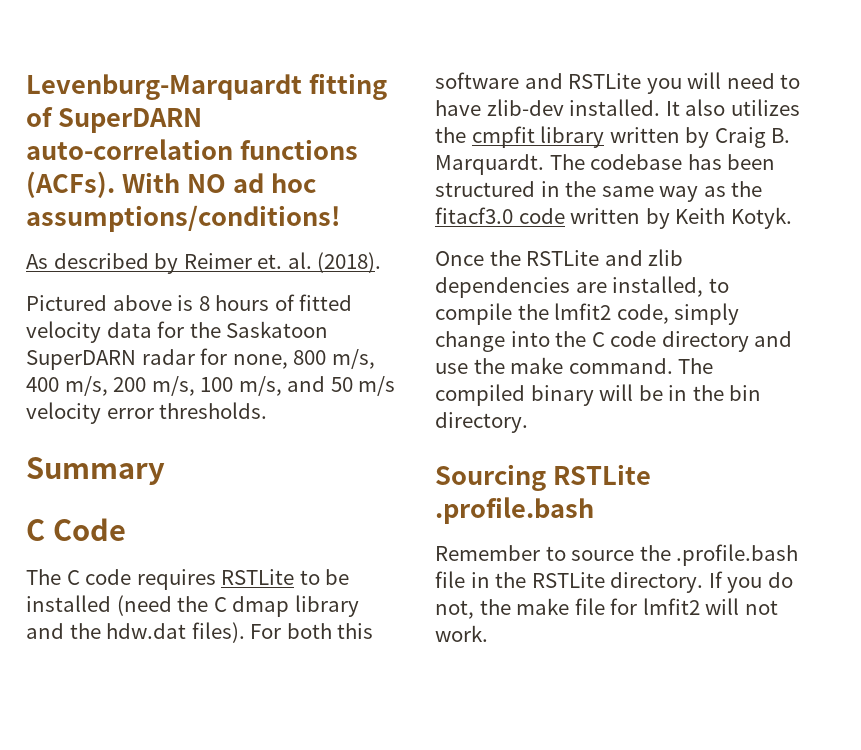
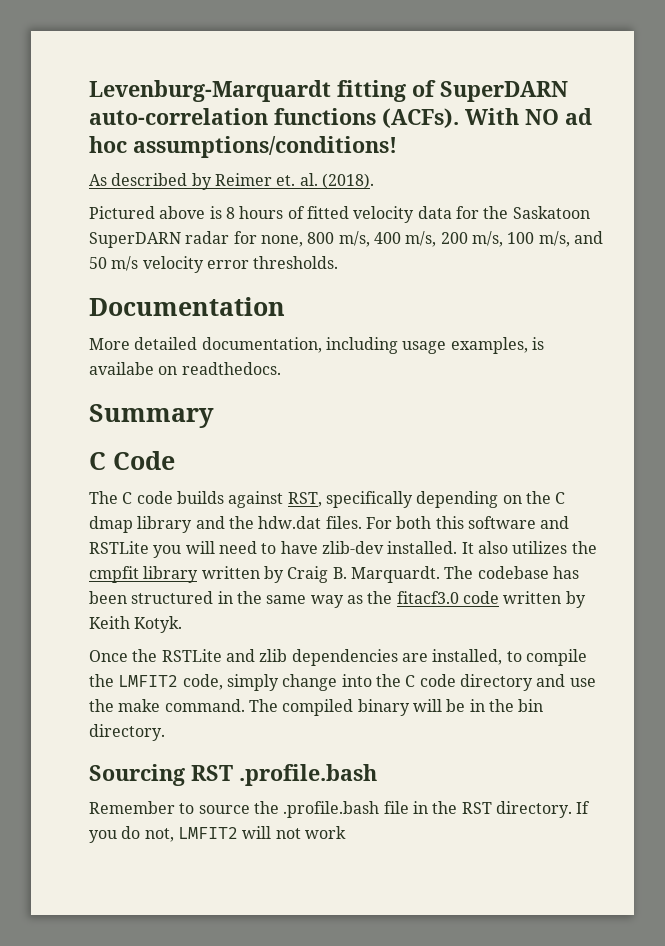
(268, 410) none -> [89,297,285,316] [89,337,544,354] [89,362,281,375] // Documentation // More detailed documentation, including usage examples, is availabe on readthedocs.
[136,569,350,590] [26,595,172,616] requires RSTLite to be installed (need -> [176,491,522,508] builds against RST, specifically depending on
[191,622,245,643] files). -> [325,516,362,529] files.
[554,303,612,320] lmfit2 -> [118,675,179,687] LMFIT2
[552,464,651,485] RSTLite -> [191,765,233,781] RST
[531,572,605,588] RSTLite -> [461,802,492,814] RST
[479,598,700,615] the make file for lmfit2 -> [177,827,238,839] LMFIT2
[435,625,488,642] work. -> [304,826,346,839] work

